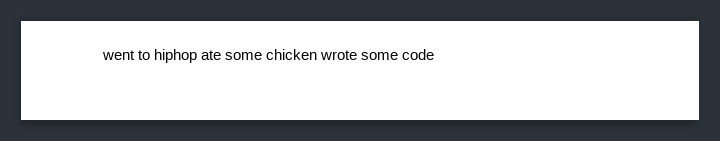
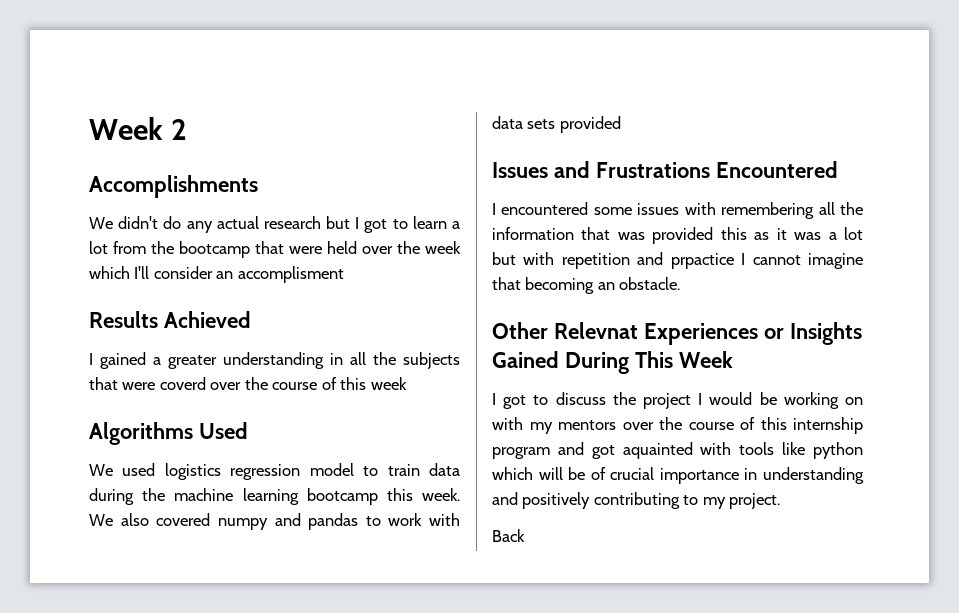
[102,49,435,63] went to hiphop ate some chicken wrote some code -> [89,117,188,140] [89,175,258,198] [89,216,461,233] [89,241,461,258] [89,266,344,283] [89,311,251,328] [89,352,460,369] [89,377,407,390] [89,422,248,445] [89,463,460,480] [89,488,460,505] [89,513,460,530] [492,116,621,133] [492,161,838,178] [492,202,863,219] [492,227,863,244] [492,252,863,269] [492,277,681,294] [492,322,862,345] [492,351,733,374] [492,392,863,409] [492,417,863,434] [492,442,863,459] [492,467,864,484] [492,492,781,509] [492,529,525,542] Week 2 // Accomplishments // We didn't do any actual research but I got to learn a lot from the bootcamp that were held over the week which I'll consider an accomplisment // Results Achieved // I gained a greater understanding in all the subjects that were coverd over the course of this week // Algorithms Used // We used logistics regression model to train data during the machine learning bootcamp this week. We also covered numpy and pandas to work with data sets provided // Issues and Frustrations Encountered // I encountered some issues with remembering all the information that was provided this as it was a lot but with repetition and prpactice I cannot imagine that becoming an obstacle. // Other Relevnat Experiences or Insights Gained During This Week // I got to discuss the project I would be working on with my mentors over the course of this internship program and got aquainted with tools like python which will be of crucial importance in understanding and positively contributing to my project. // Back

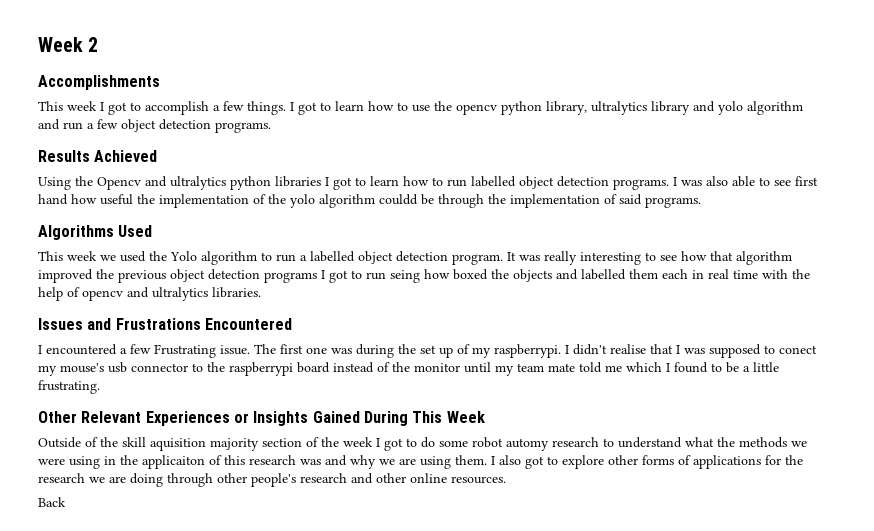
[89,216,461,233] [89,241,461,258] [89,266,344,283] [89,311,251,328] [89,352,460,369] [89,377,407,390] [89,422,248,445] [89,463,460,480] [89,488,460,505] [89,513,460,530] [492,116,621,133] We didn't do any actual research but I got to learn a lot from the bootcamp that were held over the week which I'll consider an accomplisment // Results Achieved // I gained a greater understanding in all the subjects that were coverd over the course of this week // Algorithms Used // We used logistics regression model to train data during the machine learning bootcamp this week. We also covered numpy and pandas to work with data sets provided -> [38,101,803,115] [38,119,271,133] [38,150,158,162] [38,176,818,190] [38,194,701,208] [38,225,153,240] [38,251,792,265] [38,269,810,283] [38,287,261,301] This week I got to accomplish a few things. I got to learn how to use the opencv python library, ultralytics library and yolo algorithm and run a few object detection programs. // Results Achieved // Using the Opencv and ultralytics python libraries I got to learn how to run labelled object detection programs. I was also able to see first hand how useful the implementation of the yolo algorithm couldd be through the implementation of said programs. // Algorithms Used // This week we used the Yolo algorithm to run a labelled object detection program. It was really interesting to see how that algorithm improved the previous object detection programs I got to run seing how boxed the objects and labelled them each in real time with the help of opencv and ultralytics libraries.
[593,202,863,219] [492,227,863,244] [492,252,863,269] [492,277,681,294] some issues with remembering all the information that was provided this as it was a lot but with repetition and prpactice I cannot imagine that becoming an obstacle. -> [120,344,817,358] [38,362,779,376] [38,380,100,394] a few Frustrating issue. The first one was during the set up of my raspberrypi. I didn't realise that I was supposed to conect my mouse's usb connector to the raspberrypi board instead of the monitor until my team mate told me which I found to be a little frustrating.
[553,322,638,339] Relevnat -> [81,411,142,423] Relevant
[492,392,863,409] [492,417,863,434] [492,442,863,459] [492,467,864,484] [492,492,781,509] I got to discuss the project I would be working on with my mentors over the course of this internship program and got aquainted with tools like python which will be of crucial importance in understanding and positively contributing to my project. -> [38,437,807,451] [38,455,803,469] [38,473,506,487] Outside of the skill aquisition majority section of the week I got to do some robot automy research to understand what the methods we were using in the applicaiton of this research was and why we are using them. I also got to explore other forms of applications for the research we are doing through other people's research and other online resources.

